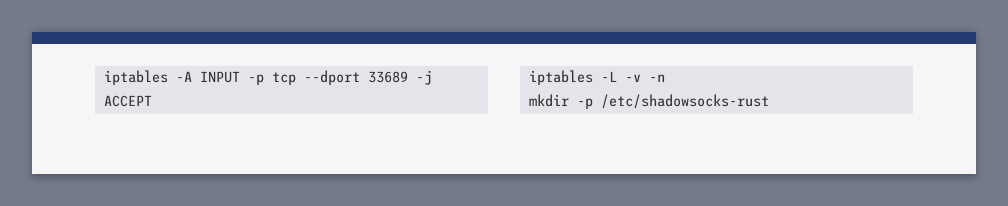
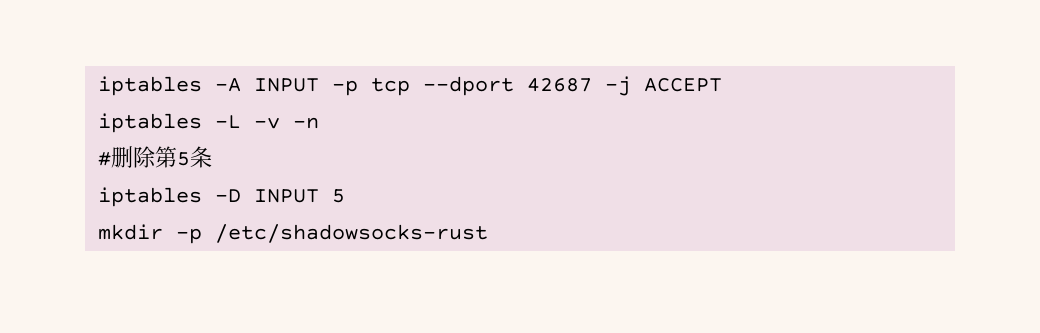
[367,71,408,83] 33689 -> [526,78,592,92] 42687
(665, 78) none -> [97,146,212,168] [97,187,345,207] // #删除第5条 // iptables -D INPUT 5

